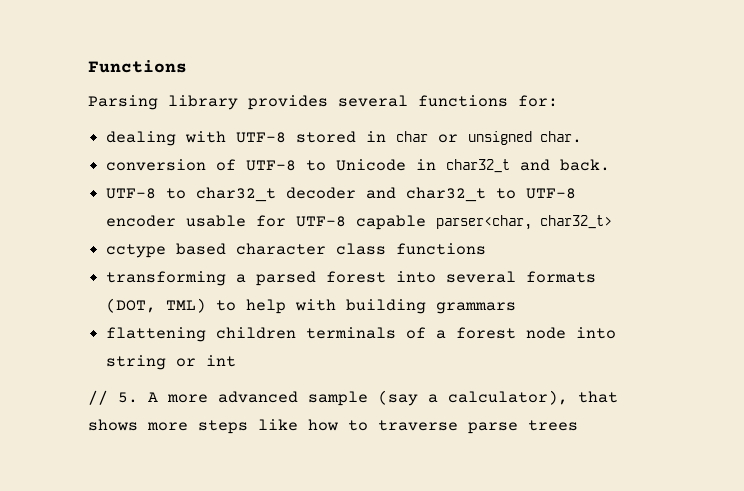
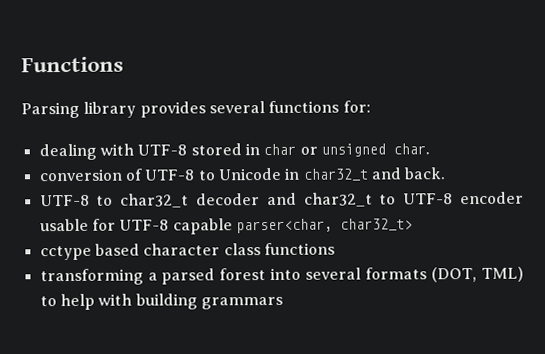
[106,327,617,342] [106,355,237,370] [88,390,618,406] [88,419,578,434] // flattening children terminals of a forest node into string or int // // 5. A more advanced sample (say a calculator), that shows more steps like how to traverse parse trees -> (283, 303) none

